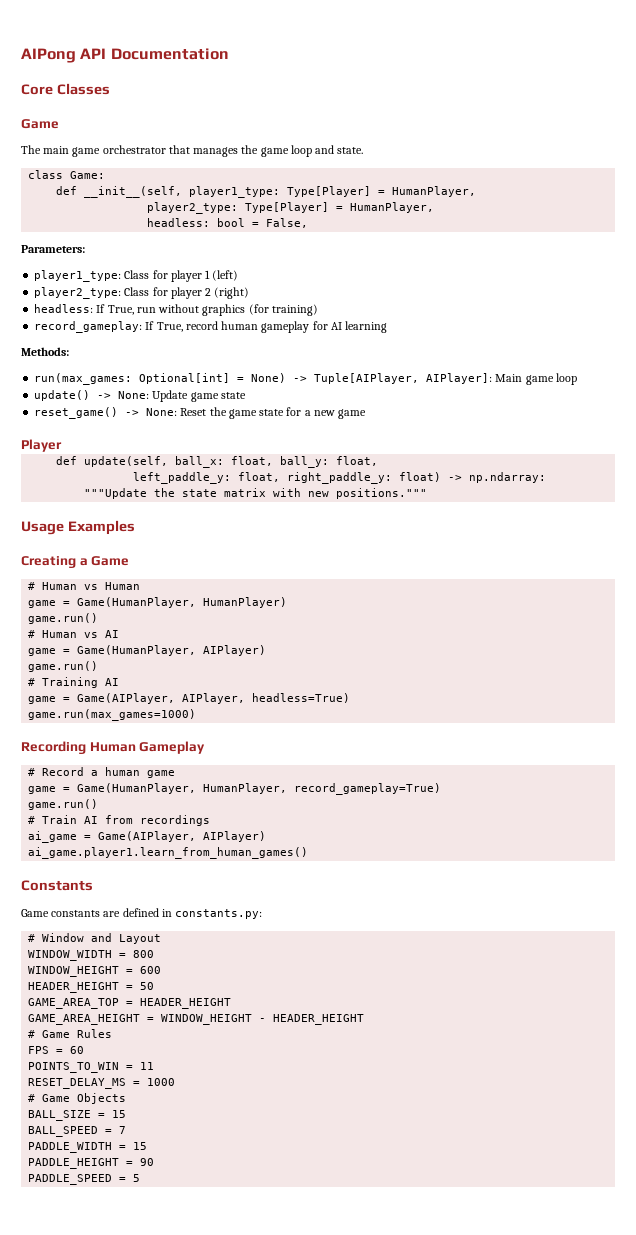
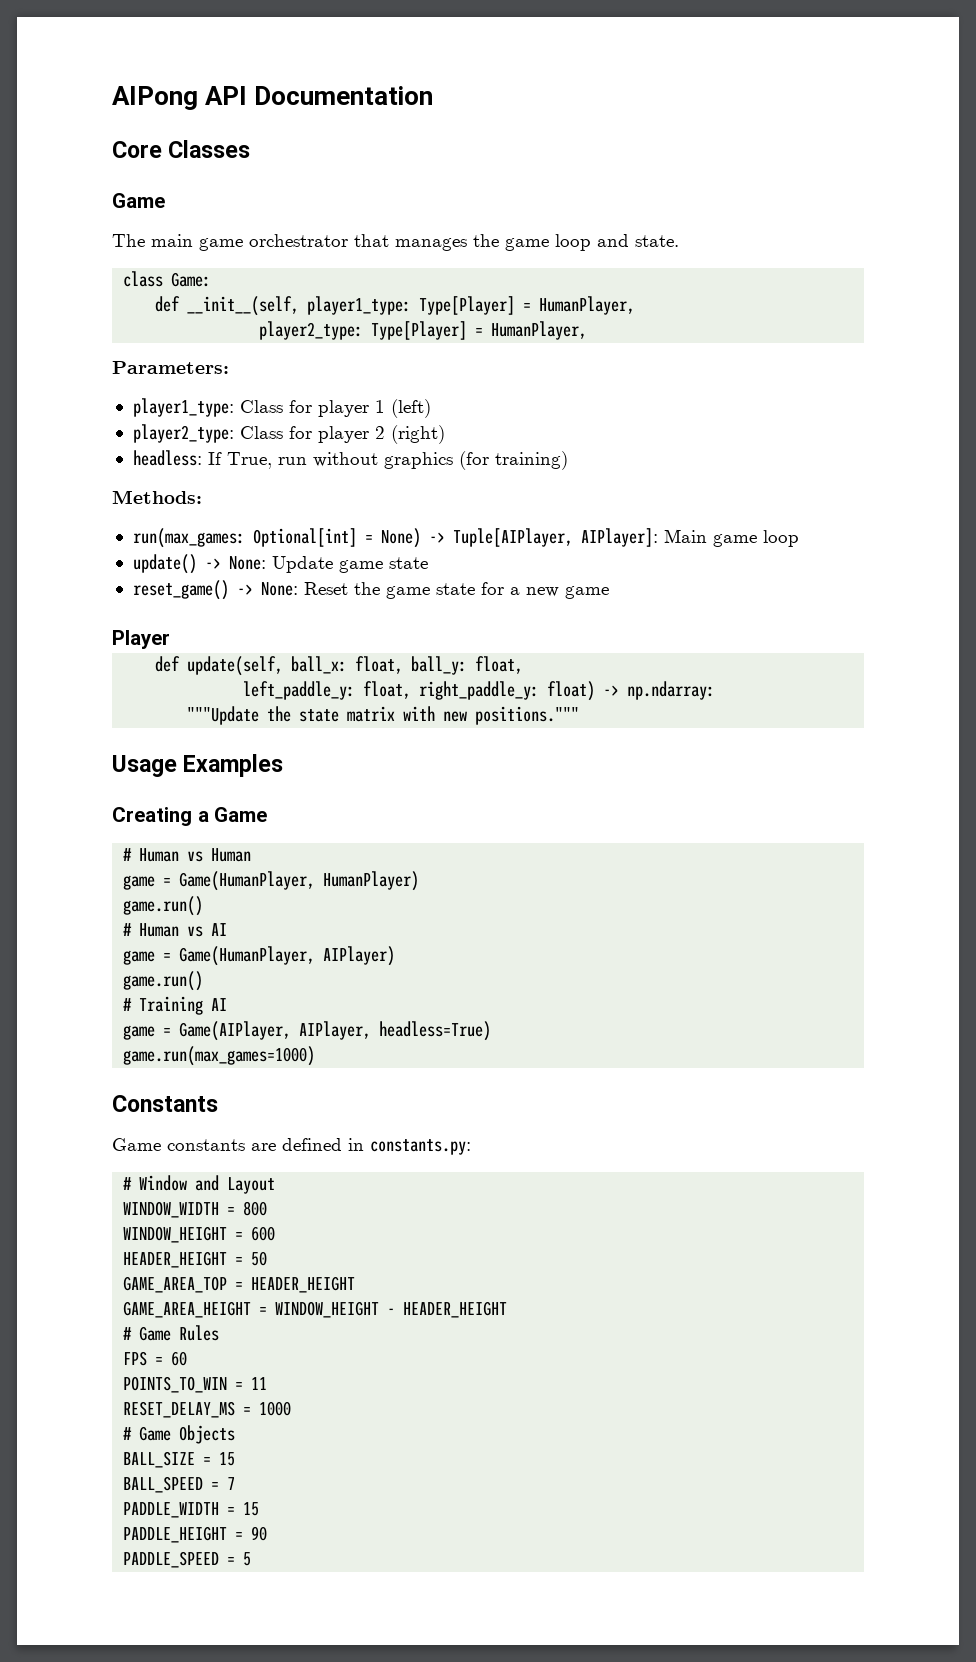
[147,218,309,228] // headless: bool = False, -> (588, 330) none
[34,321,388,333] // record_gameplay: If True, record human gameplay for AI learning -> (568, 460) none
[21,741,206,754] [28,767,176,778] [28,783,442,795] [28,799,99,810] [28,815,211,826] [28,831,267,843] [28,847,309,859] // Recording Human Gameplay // # Record a human game // game = Game(HumanPlayer, HumanPlayer, record_gameplay=True) // game.run() // # Train AI from recordings // ai_game = Game(AIPlayer, AIPlayer) // ai_game.player1.learn_from_human_games() -> (316, 1056) none

